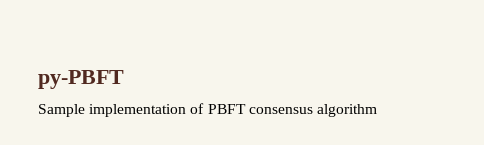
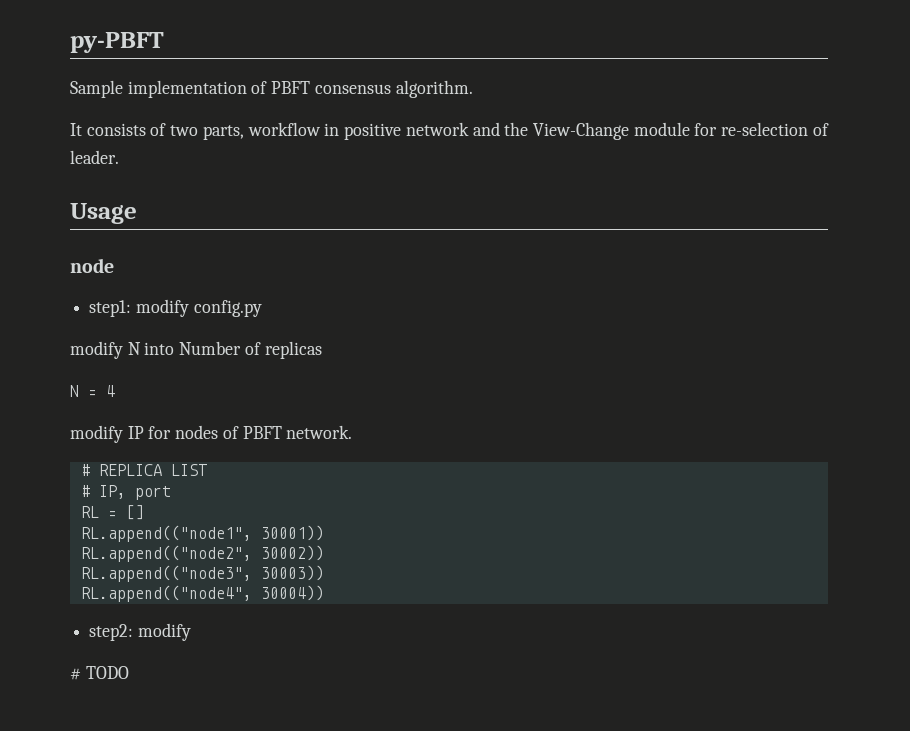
[316,104,377,117] algorithm -> [395,80,473,98] [70,122,829,140] [70,150,119,164] [70,203,137,224] [70,258,114,273] [89,299,262,317] [70,341,322,359] [70,385,115,397] [70,425,353,443] [80,464,207,476] [80,485,171,500] [80,505,144,520] [80,525,324,542] [80,545,324,562] [80,565,324,582] [80,585,324,602] [89,623,191,641] [70,666,129,680] algorithm. // It consists of two parts, workflow in positive network and the View-Change module for re-selection of leader. // Usage // node // step1: modify config.py // modify N into Number of replicas // N = 4 // modify IP for nodes of PBFT network. // # REPLICA LIST // # IP, port // RL = [] // RL.append(("node1", 30001)) // RL.append(("node2", 30002)) // RL.append(("node3", 30003)) // RL.append(("node4", 30004)) // step2: modify // # TODO

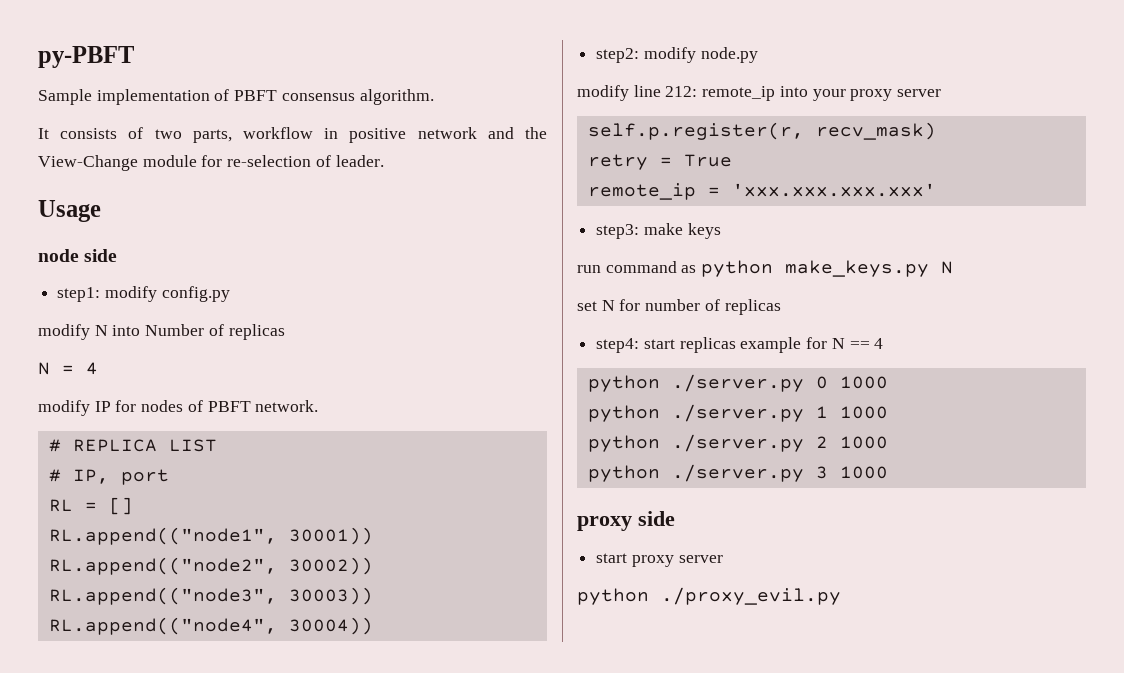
(114, 265) none -> [84,249,118,262] side
[70,666,129,680] // # TODO -> [700,47,758,63] [577,85,942,101] [587,122,936,140] [587,154,732,170] [587,183,936,200] [596,223,721,239] [577,260,954,277] [577,299,781,315] [596,337,884,353] [587,374,888,392] [587,404,888,422] [587,434,888,452] [587,464,888,482] [577,511,675,531] [596,553,723,567] [577,587,841,605] node.py // modify line 212: remote_ip into your proxy server // self.p.register(r, recv_mask) // retry = True // remote_ip = 'xxx.xxx.xxx.xxx' // step3: make keys // run command as python make_keys.py N // set N for number of replicas // step4: start replicas example for N == 4 // python ./server.py 0 1000 // python ./server.py 1 1000 // python ./server.py 2 1000 // python ./server.py 3 1000 // proxy side // start proxy server // python ./proxy_evil.py

